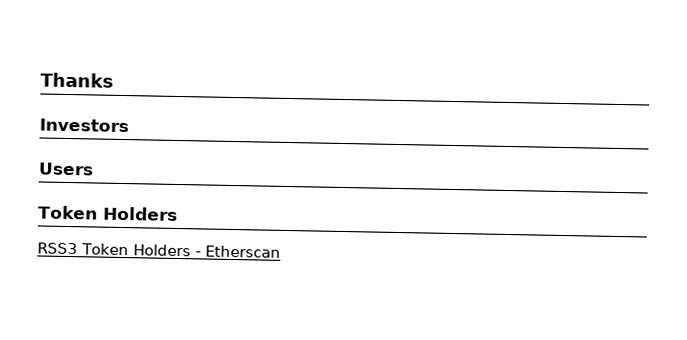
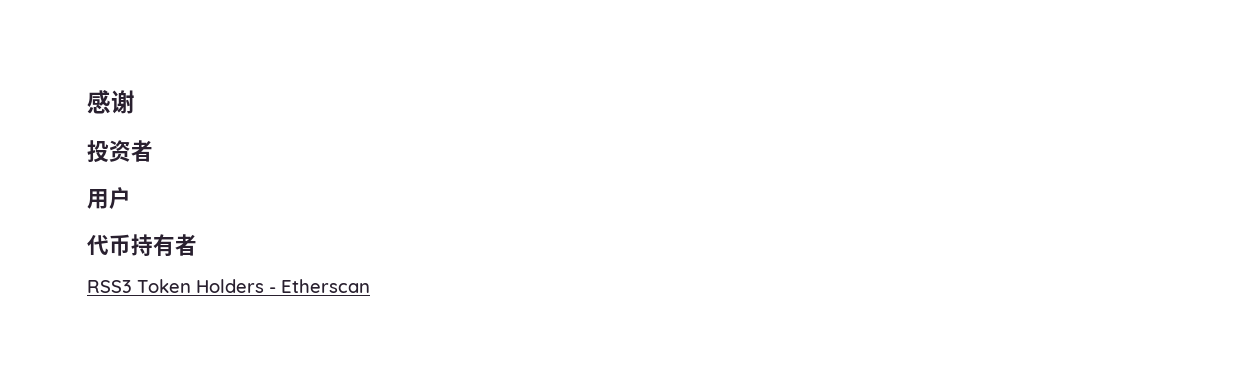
[40,72,114,88] [39,118,129,133] [38,162,94,176] [38,205,178,221] Thanks // Investors // Users // Token Holders -> [87,90,135,114] [87,140,153,163] [87,187,131,209] [87,234,197,256] 感谢 // 投资者 // 用户 // 代币持有者

